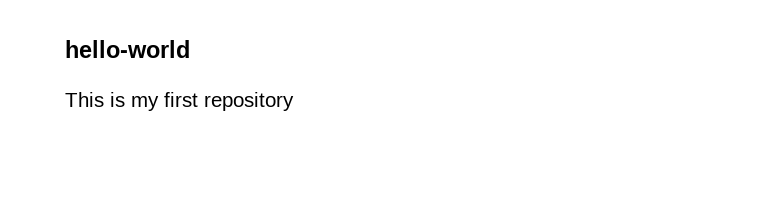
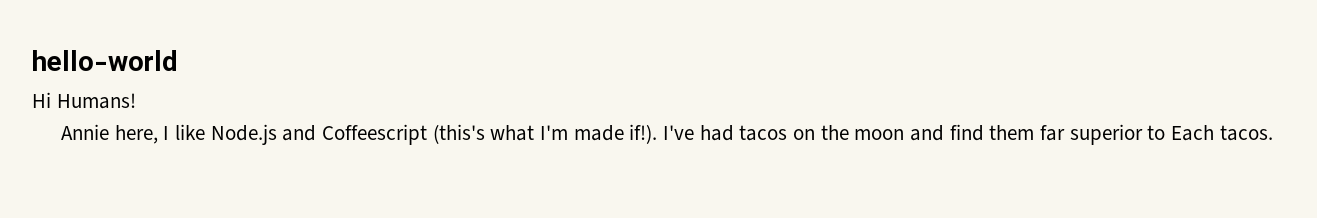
[65,92,294,111] This is my first repository -> [32,92,136,109] [61,124,1273,145] Hi Humans! // Annie here, I like Node.js and Coffeescript (this's what I'm made if!). I've had tacos on the moon and find them far superior to Each tacos.

